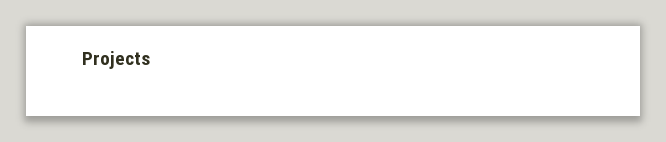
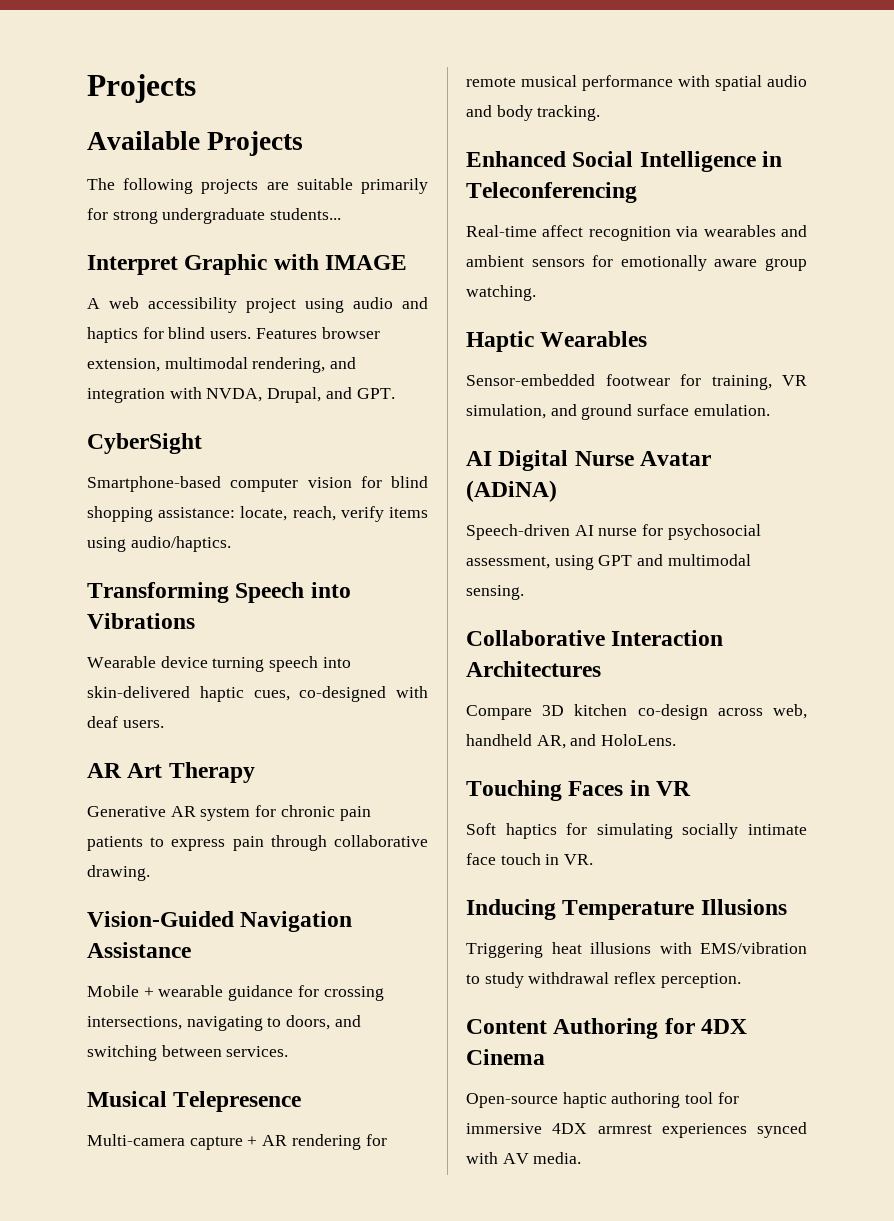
[82,51,150,69] Projects -> [87,74,196,103] [87,131,304,156] [87,178,428,194] [87,208,342,224] [87,254,408,275] [87,297,428,313] [87,327,380,343] [87,357,357,373] [87,387,395,403] [87,433,202,454] [87,476,428,492] [87,506,428,522] [87,536,231,552] [87,582,351,603] [87,613,195,629] [87,656,351,672] [87,686,428,702] [87,716,164,728] [87,762,255,783] [87,805,371,821] [87,835,428,851] [87,865,150,881] [87,911,353,932] [87,942,191,958] [87,985,384,1001] [87,1015,361,1031] [87,1045,289,1061] [87,1091,302,1112] [87,1134,387,1150] [466,75,807,91] [466,105,601,121] [466,151,783,172] [466,182,637,203] [466,225,807,241] [466,255,807,271] [466,285,536,301] [466,331,648,352] [466,374,807,390] [466,404,770,420] [466,450,712,471] [466,480,557,502] [466,524,761,540] [466,554,751,570] [466,585,524,600] [466,630,724,646] [466,661,601,677] [466,704,807,720] [466,734,677,749] [466,780,692,801] [466,823,807,839] [466,853,594,865] [466,899,787,920] [466,942,807,958] [466,972,741,988] [466,1018,748,1039] [466,1049,545,1065] [466,1092,739,1108] [466,1122,807,1138] [466,1152,582,1164] Projects // Available Projects // The following projects are suitable primarily for strong undergraduate students... // Interpret Graphic with IMAGE // A web accessibility project using audio and haptics for blind users. Features browser extension, multimodal rendering, and integration with NVDA, Drupal, and GPT. // CyberSight // Smartphone-based computer vision for blind shopping assistance: locate, reach, verify items using audio/haptics. // Transforming Speech into Vibrations // Wearable device turning speech into skin-delivered haptic cues, co-designed with deaf users. // AR Art Therapy // Generative AR system for chronic pain patients to express pain through collaborative drawing. // Vision-Guided Navigation Assistance // Mobile + wearable guidance for crossing intersections, navigating to doors, and switching between services. // Musical Telepresence // Multi-camera capture + AR rendering for remote musical performance with spatial audio and body tracking. // Enhanced Social Intelligence in Teleconferencing // Real-time affect recognition via wearables and ambient sensors for emotionally aware group watching. // Haptic Wearables // Sensor-embedded footwear for training, VR simulation, and ground surface emulation. // AI Digital Nurse Avatar (ADiNA) // Speech-driven AI nurse for psychosocial assessment, using GPT and multimodal sensing. // Collaborative Interaction Architectures // Compare 3D kitchen co-design across web, handheld AR, and HoloLens. // Touching Faces in VR // Soft haptics for simulating socially intimate face touch in VR. // Inducing Temperature Illusions // Triggering heat illusions with EMS/vibration to study withdrawal reflex perception. // Content Authoring for 4DX Cinema // Open-source haptic authoring tool for immersive 4DX armrest experiences synced with AV media.

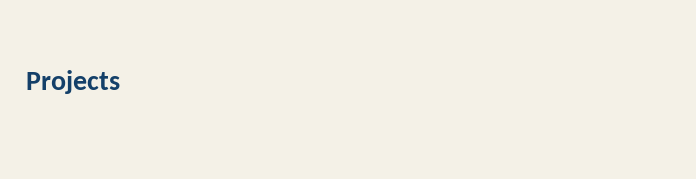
[87,74,196,103] [87,131,304,156] [87,178,428,194] [87,208,342,224] [87,254,408,275] [87,297,428,313] [87,327,380,343] [87,357,357,373] [87,387,395,403] [87,433,202,454] [87,476,428,492] [87,506,428,522] [87,536,231,552] [87,582,351,603] [87,613,195,629] [87,656,351,672] [87,686,428,702] [87,716,164,728] [87,762,255,783] [87,805,371,821] [87,835,428,851] [87,865,150,881] [87,911,353,932] [87,942,191,958] [87,985,384,1001] [87,1015,361,1031] [87,1045,289,1061] [87,1091,302,1112] [87,1134,387,1150] [466,75,807,91] [466,105,601,121] [466,151,783,172] [466,182,637,203] [466,225,807,241] [466,255,807,271] [466,285,536,301] [466,331,648,352] [466,374,807,390] [466,404,770,420] [466,450,712,471] [466,480,557,502] [466,524,761,540] [466,554,751,570] [466,585,524,600] [466,630,724,646] [466,661,601,677] [466,704,807,720] [466,734,677,749] [466,780,692,801] [466,823,807,839] [466,853,594,865] [466,899,787,920] [466,942,807,958] [466,972,741,988] [466,1018,748,1039] [466,1049,545,1065] [466,1092,739,1108] [466,1122,807,1138] [466,1152,582,1164] Projects // Available Projects // The following projects are suitable primarily for strong undergraduate students... // Interpret Graphic with IMAGE // A web accessibility project using audio and haptics for blind users. Features browser extension, multimodal rendering, and integration with NVDA, Drupal, and GPT. // CyberSight // Smartphone-based computer vision for blind shopping assistance: locate, reach, verify items using audio/haptics. // Transforming Speech into Vibrations // Wearable device turning speech into skin-delivered haptic cues, co-designed with deaf users. // AR Art Therapy // Generative AR system for chronic pain patients to express pain through collaborative drawing. // Vision-Guided Navigation Assistance // Mobile + wearable guidance for crossing intersections, navigating to doors, and switching between services. // Musical Telepresence // Multi-camera capture + AR rendering for remote musical performance with spatial audio and body tracking. // Enhanced Social Intelligence in Teleconferencing // Real-time affect recognition via wearables and ambient sensors for emotionally aware group watching. // Haptic Wearables // Sensor-embedded footwear for training, VR simulation, and ground surface emulation. // AI Digital Nurse Avatar (ADiNA) // Speech-driven AI nurse for psychosocial assessment, using GPT and multimodal sensing. // Collaborative Interaction Architectures // Compare 3D kitchen co-design across web, handheld AR, and HoloLens. // Touching Faces in VR // Soft haptics for simulating socially intimate face touch in VR. // Inducing Temperature Illusions // Triggering heat illusions with EMS/vibration to study withdrawal reflex perception. // Content Authoring for 4DX Cinema // Open-source haptic authoring tool for immersive 4DX armrest experiences synced with AV media. -> [26,70,120,94] Projects

